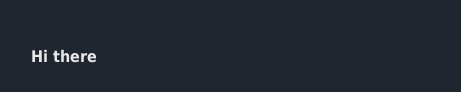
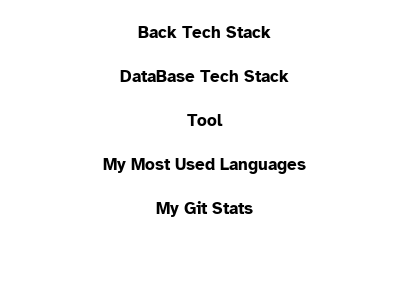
[31,49,97,63] Hi there -> [137,26,271,38] [119,70,289,82] [186,114,223,126] [102,158,306,174] [155,201,253,217] Back Tech Stack // DataBase Tech Stack // Tool // My Most Used Languages // My Git Stats

